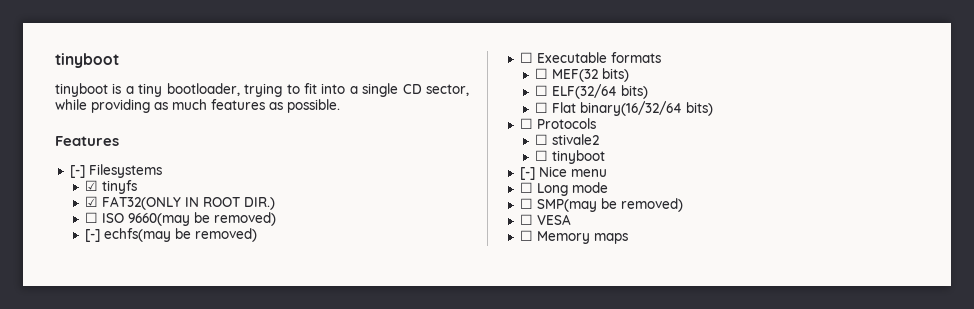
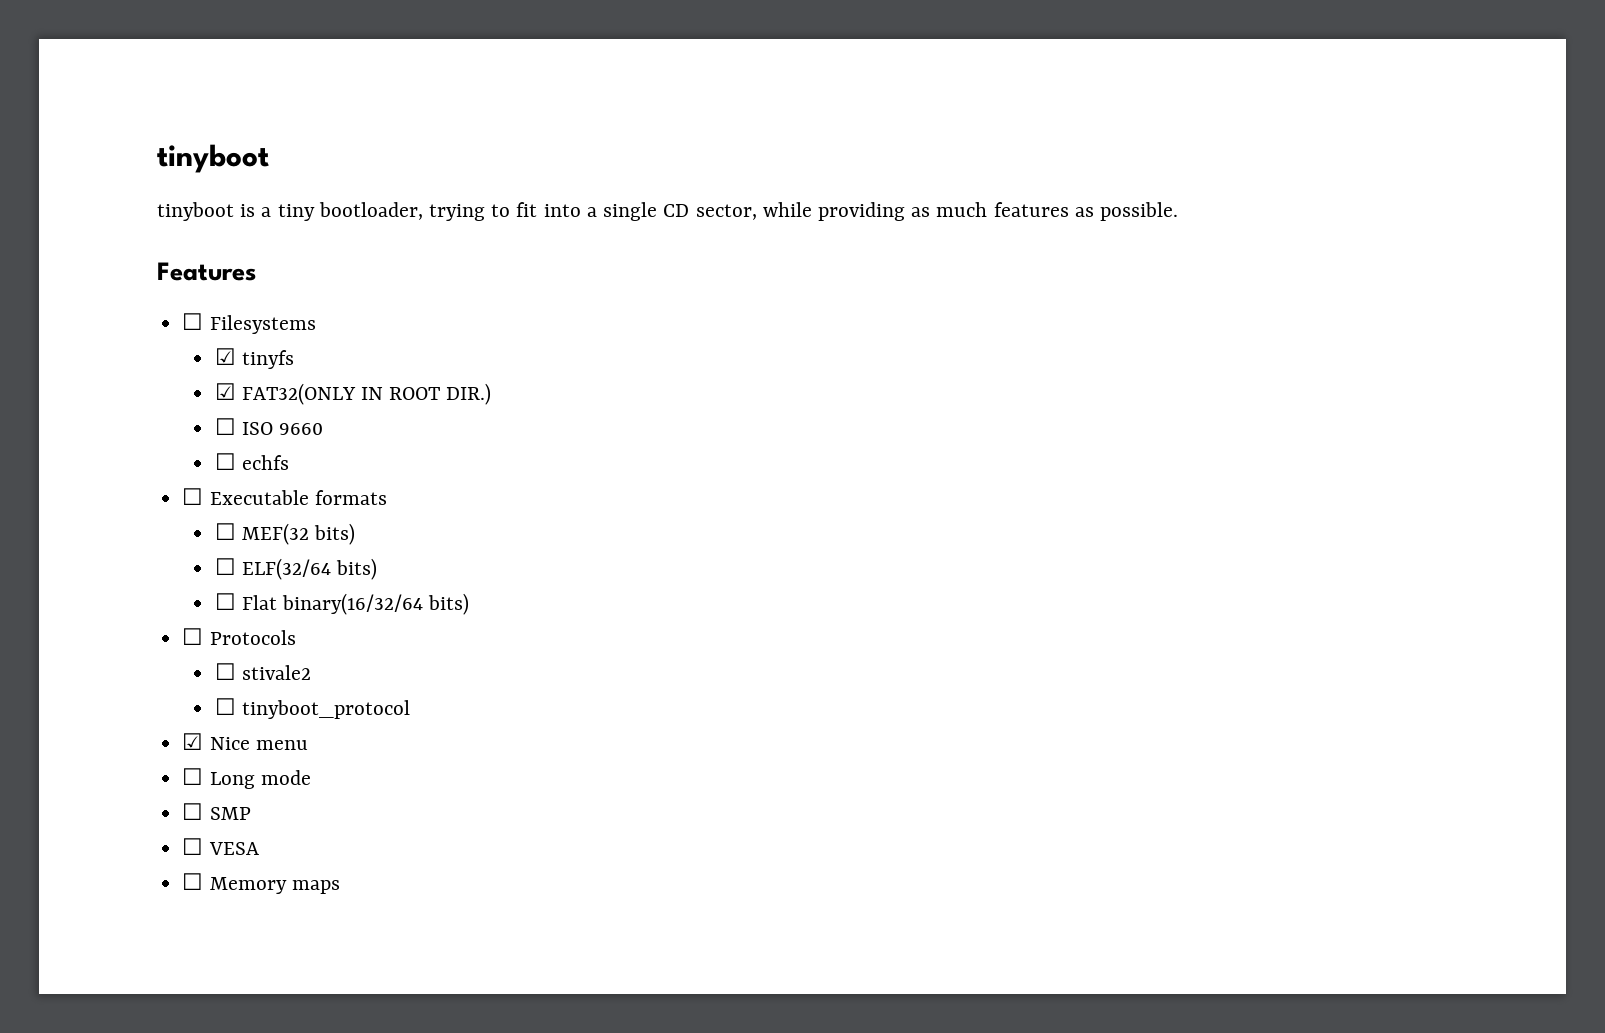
[69,165,85,178] [-] -> [182,313,204,330] ☐
[128,212,277,226] [85,228,258,242] 9660(may be removed) // [-] echfs(may be removed) -> [278,423,323,435] [214,453,289,470] 9660 // ☐ echfs
[552,150,606,164] [519,167,535,180] tinyboot // [-] -> [241,700,410,719] [182,733,204,750] tinyboot_protocol // ☑
[536,198,683,212] SMP(may be removed) -> [209,807,251,820] SMP

